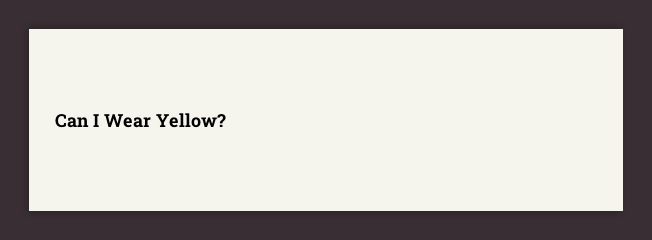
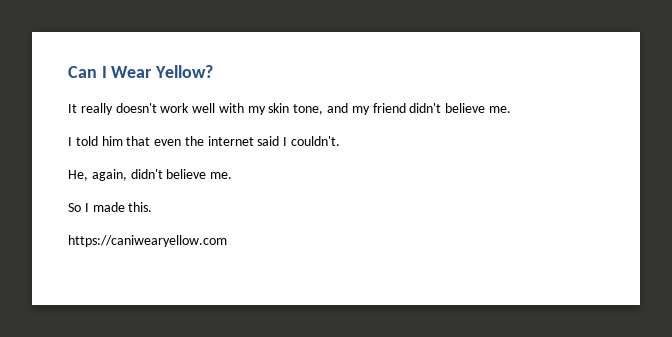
(226, 120) none -> [68,103,511,115] [68,136,341,146] [68,169,233,181] [68,202,153,212] [68,235,227,247] // It really doesn't work well with my skin tone, and my friend didn't believe me. // I told him that even the internet said I couldn't. // He, again, didn't believe me. // So I made this. // https://caniwearyellow.com

